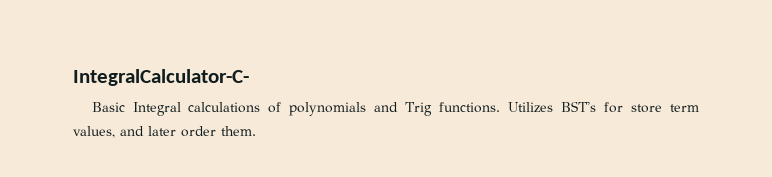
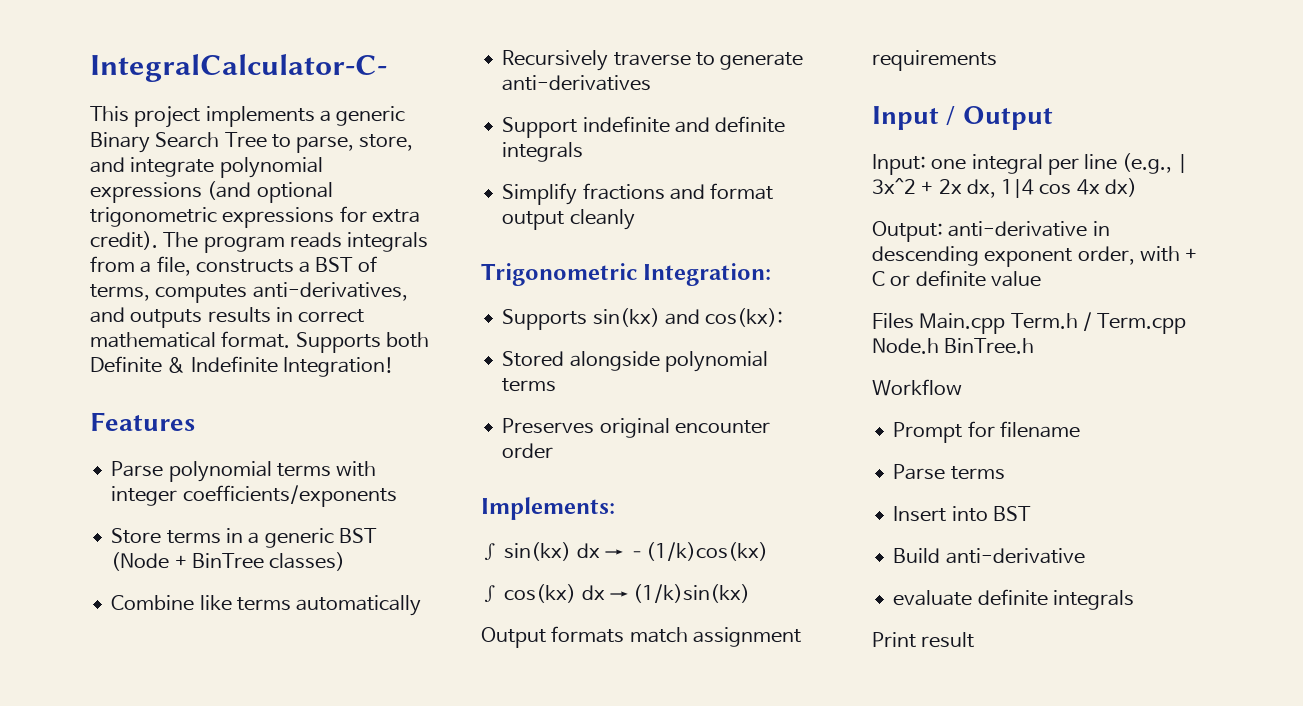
[91,101,699,116] [73,126,256,138] Basic Integral calculations of polynomials and Trig functions. Utilizes BST's for store term values, and later order them. -> [90,106,406,128] [90,132,414,153] [90,157,323,178] [90,181,333,203] [90,206,420,228] [90,231,429,253] [90,256,377,276] [90,282,408,303] [90,307,365,328] [90,331,429,353] [90,356,394,377] [90,412,195,431] [111,461,377,482] [111,485,397,507] [111,528,377,548] [111,552,346,571] [111,595,422,616] [502,50,804,71] [502,75,652,91] [502,116,786,138] [502,142,584,162] [502,183,774,205] [502,209,635,230] [481,263,772,286] [502,308,784,330] [502,351,768,372] [502,378,557,392] [502,418,770,438] [502,443,554,459] [481,497,615,520] [481,542,769,561] [481,584,751,603] [481,626,801,648] [872,50,997,71] [872,106,1053,130] [872,153,1187,175] [872,178,1137,198] [872,221,1110,242] [872,246,1198,267] [872,270,1041,287] [872,312,1187,334] [872,338,1035,354] [872,379,962,396] [893,421,1080,443] [893,464,1005,480] [893,506,1031,522] [893,548,1085,564] [893,589,1134,610] [872,632,975,648] This project implements a generic Binary Search Tree to parse, store, and integrate polynomial expressions (and optional trigonometric expressions for extra credit). The program reads integrals from a file, constructs a BST of terms, computes anti-derivatives, and outputs results in correct mathematical format. Supports both Definite & Indefinite Integration! // Features // Parse polynomial terms with integer coefficients/exponents // Store terms in a generic BST (Node + BinTree classes) // Combine like terms automatically // Recursively traverse to generate anti-derivatives // Support indefinite and definite integrals // Simplify fractions and format output cleanly // Trigonometric Integration: // Supports sin(kx) and cos(kx): // Stored alongside polynomial terms // Preserves original encounter order // Implements: // ∫ sin(kx) dx → –(1/k)cos(kx) // ∫ cos(kx) dx → (1/k)sin(kx) // Output formats match assignment requirements // Input / Output // Input: one integral per line (e.g., | 3x^2 + 2x dx, 1|4 cos 4x dx) // Output: anti-derivative in descending exponent order, with + C or definite value // Files Main.cpp Term.h / Term.cpp Node.h BinTree.h // Workflow // Prompt for filename // Parse terms // Insert into BST // Build anti-derivative // evaluate definite integrals // Print result

